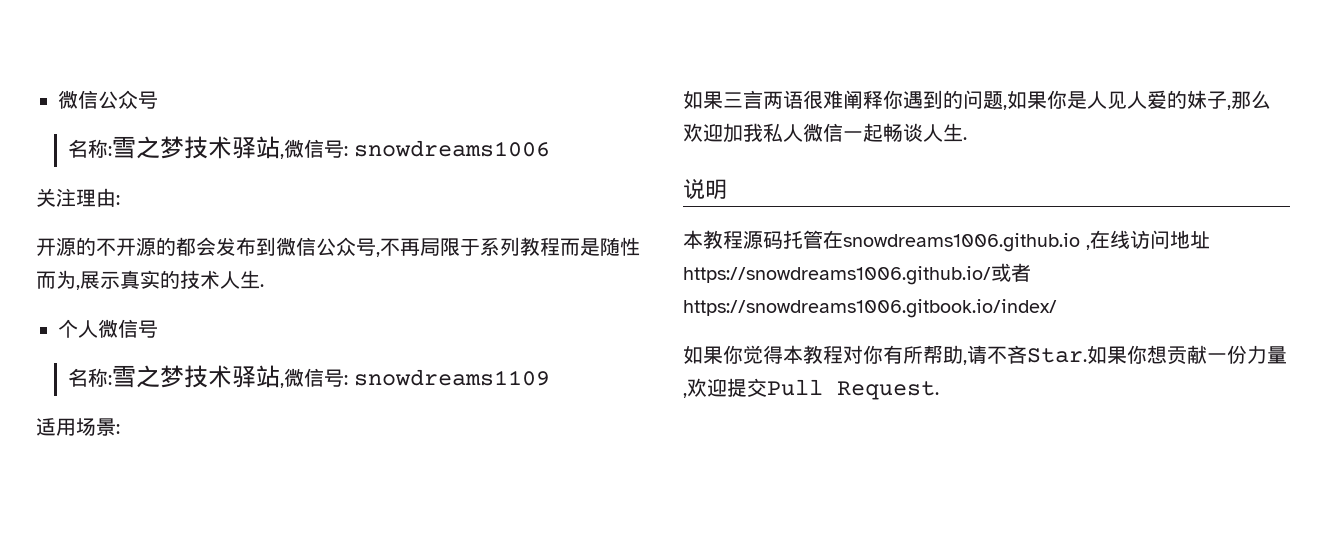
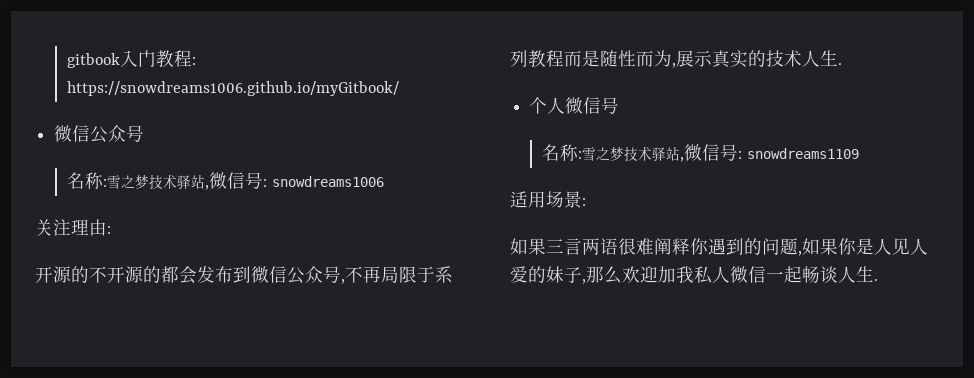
(58, 99) none -> [66,50,196,68] [66,81,399,96] gitbook入门教程: https://snowdreams1006.github.io/myGitbook/ //
[683,179,727,200] [683,230,1210,252] [683,263,1031,285] [683,299,1057,318] [683,345,1287,365] [683,378,939,400] // 说明 // 本教程源码托管在snowdreams1006.github.io ,在线访问地址https://snowdreams1006.github.io/或者https://snowdreams1006.gitbook.io/index/ // 如果你觉得本教程对你有所帮助,请不吝Star.如果你想贡献一份力量,欢迎提交Pull Request. -> (878, 280) none

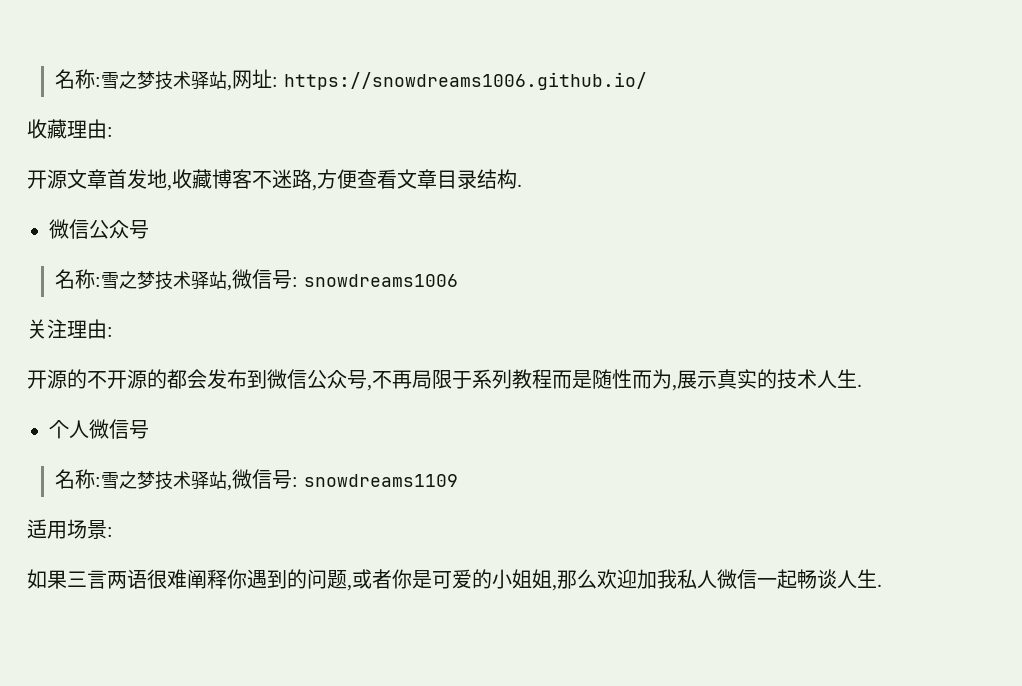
[66,50,196,68] [66,81,399,96] gitbook入门教程: https://snowdreams1006.github.io/myGitbook/ -> [55,69,647,91] [27,119,113,139] [27,169,522,191] 名称:雪之梦技术驿站,网址: https://snowdreams1006.github.io/ // 收藏理由: // 开源文章首发地,收藏博客不迷路,方便查看文章目录结构.
[802,238,928,255] [510,266,582,283] 如果你是人见人爱的妹子 -> [352,569,552,589] 或者你是可爱的小姐姐

